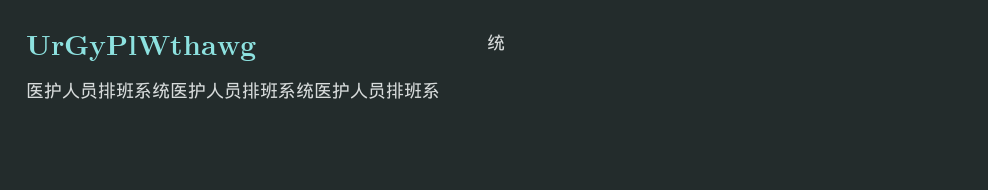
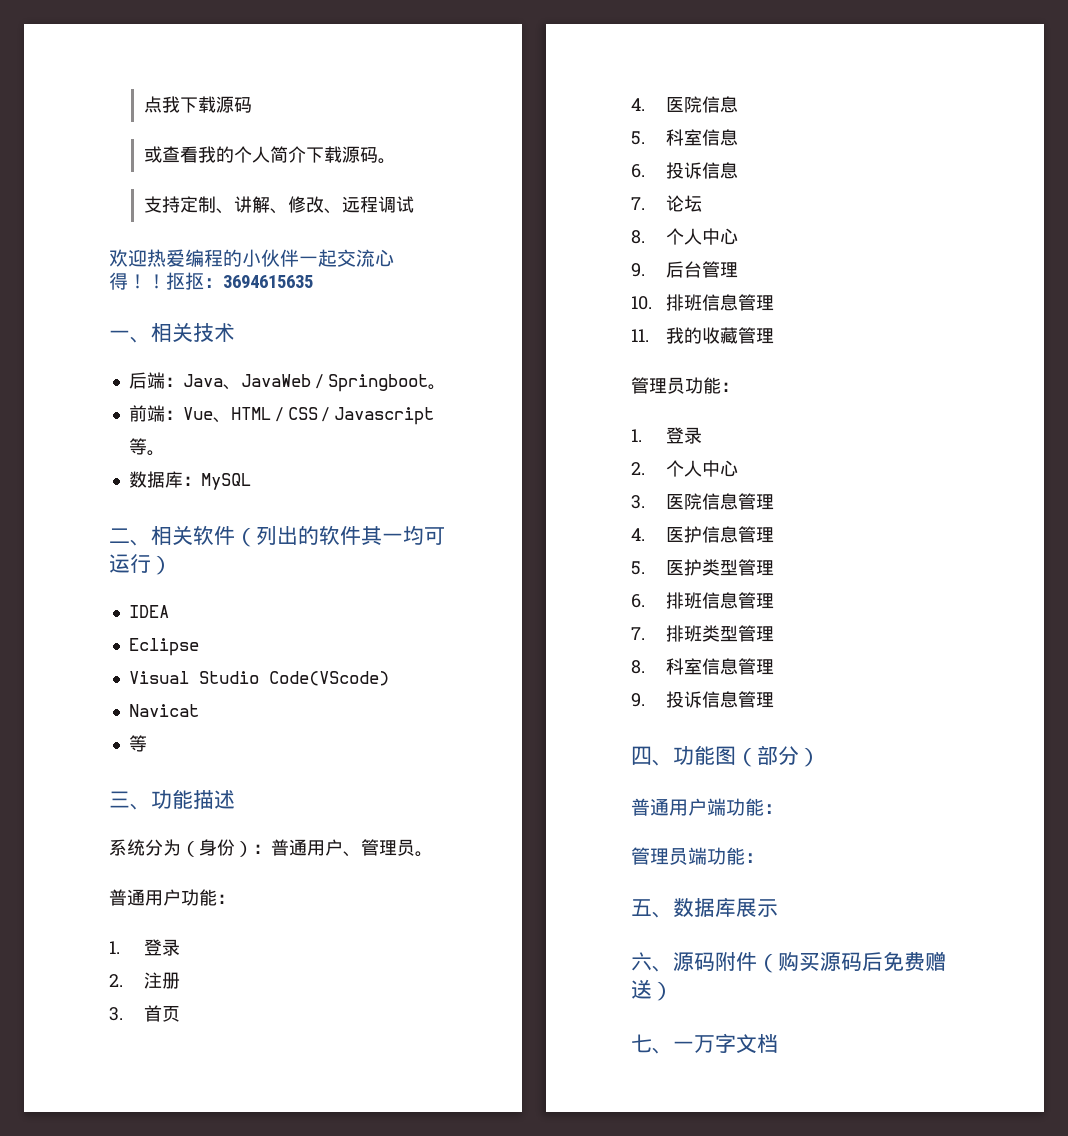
[26,36,256,61] [26,82,440,99] [487,34,505,51] UrGyPlWthawg // 医护人员排班系统医护人员排班系统医护人员排班系统 -> [143,96,252,113] [143,146,396,164] [143,196,414,214] [109,249,394,267] [109,272,313,290] [109,322,235,343] [128,372,446,392] [128,405,435,425] [128,438,165,456] [128,471,251,490] [109,525,445,547] [109,554,172,575] [128,605,169,618] [128,638,199,656] [128,671,389,686] [128,704,199,717] [128,735,147,752] [109,789,235,810] [109,839,433,857] [109,889,235,906] [109,939,180,956] [109,972,180,989] [109,1005,180,1022] [631,96,738,113] [631,129,738,146] [631,162,738,179] [631,195,702,212] [631,228,738,245] [631,261,738,278] [631,294,774,311] [631,327,774,344] [631,377,739,394] [631,427,702,444] [631,460,738,477] [631,493,774,510] [631,526,774,543] [631,559,774,576] [631,592,774,609] [631,625,774,642] [631,658,774,675] [631,691,774,708] [631,745,820,767] [631,798,783,816] [631,847,764,865] [631,897,778,918] [631,951,946,973] [631,979,673,1001] [631,1033,778,1054] 点我下载源码 // 或查看我的个人简介下载源码。 // 支持定制、讲解、修改、远程调试 // 欢迎热爱编程的小伙伴一起交流心得！！抠抠：3694615635 // 一、相关技术 // 后端：Java、JavaWeb / Springboot。 // 前端：Vue、HTML / CSS / Javascript等。 // 数据库：MySQL // 二、相关软件（列出的软件其一均可运行） // IDEA // Eclipse // Visual Studio Code(VScode) // Navicat // 等 // 三、功能描述 // 系统分为（身份）：普通用户、管理员。 // 普通用户功能： // 1.登录 // 2.注册 // 3.首页 // 4.医院信息 // 5.科室信息 // 6.投诉信息 // 7.论坛 // 8.个人中心 // 9.后台管理 // 10.排班信息管理 // 11.我的收藏管理 // 管理员功能： // 1.登录 // 2.个人中心 // 3.医院信息管理 // 4.医护信息管理 // 5.医护类型管理 // 6.排班信息管理 // 7.排班类型管理 // 8.科室信息管理 // 9.投诉信息管理 // 四、功能图（部分） // 普通用户端功能： // 管理员端功能： // 五、数据库展示 // 六、源码附件（购买源码后免费赠送） // 七、一万字文档

